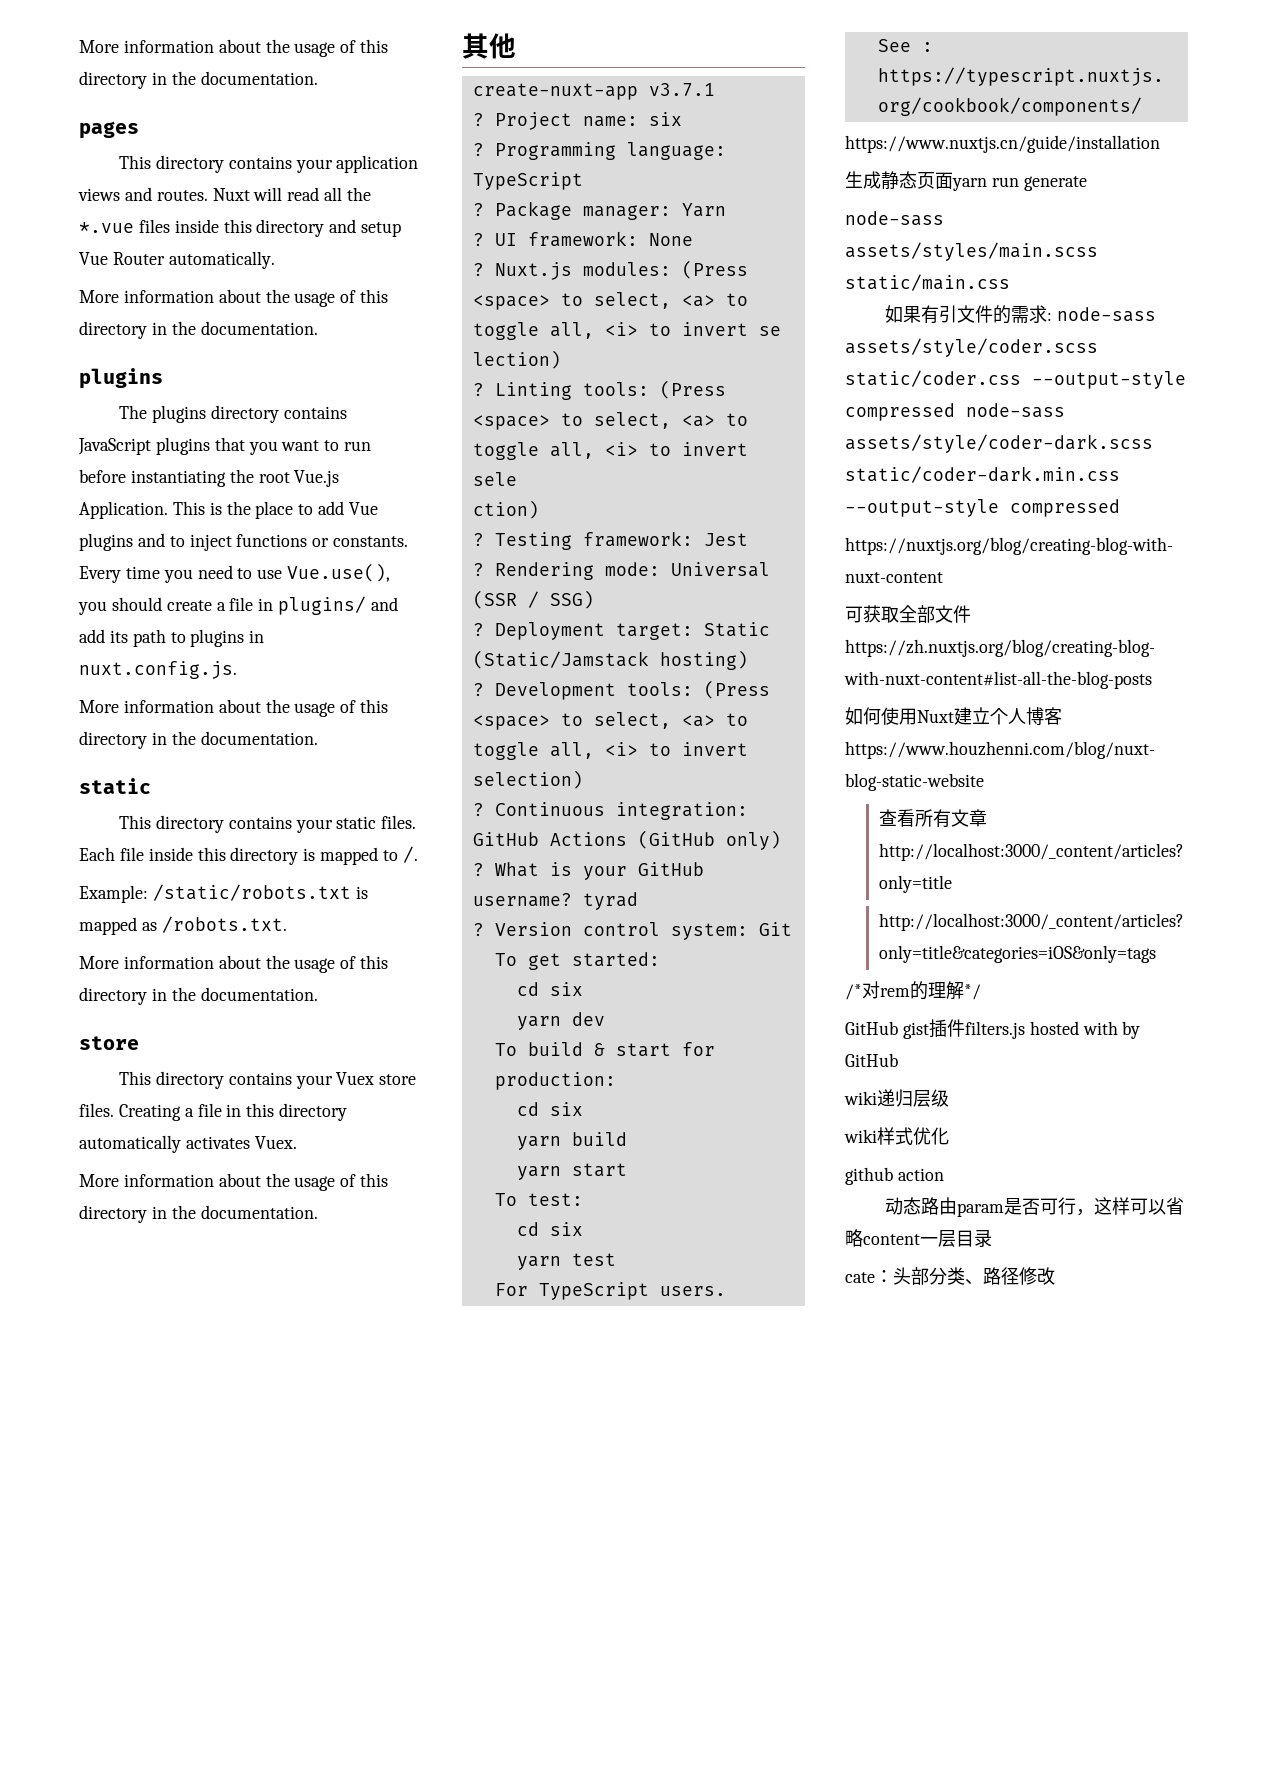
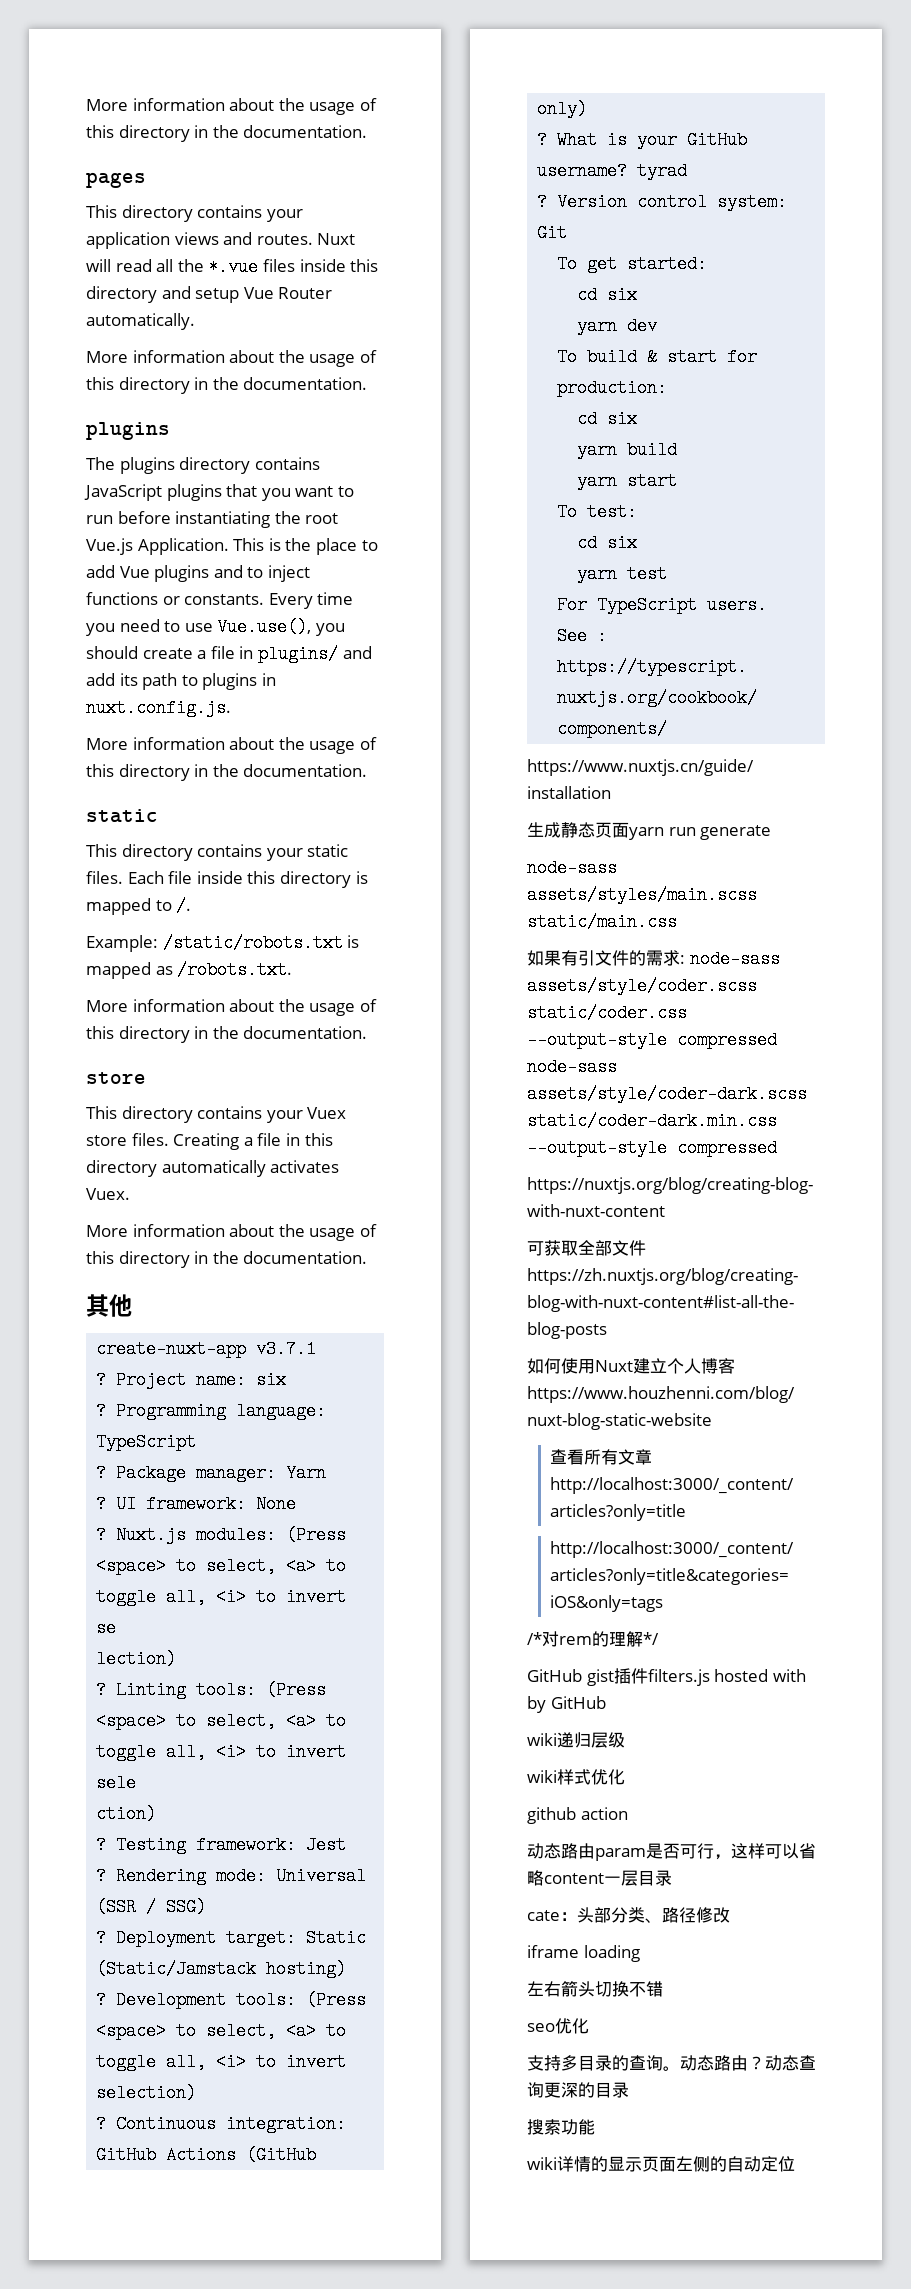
(1055, 1276) none -> [527,1945,640,1962] [527,1981,663,1997] [527,2018,589,2034] [527,2055,816,2071] [527,2082,629,2098] [527,2119,595,2135] [527,2156,795,2172] // iframe loading // 左右箭头切换不错 // seo优化 // 支持多目录的查询。动态路由？动态查询更深的目录 // 搜索功能 // wiki详情的显示页面左侧的自动定位

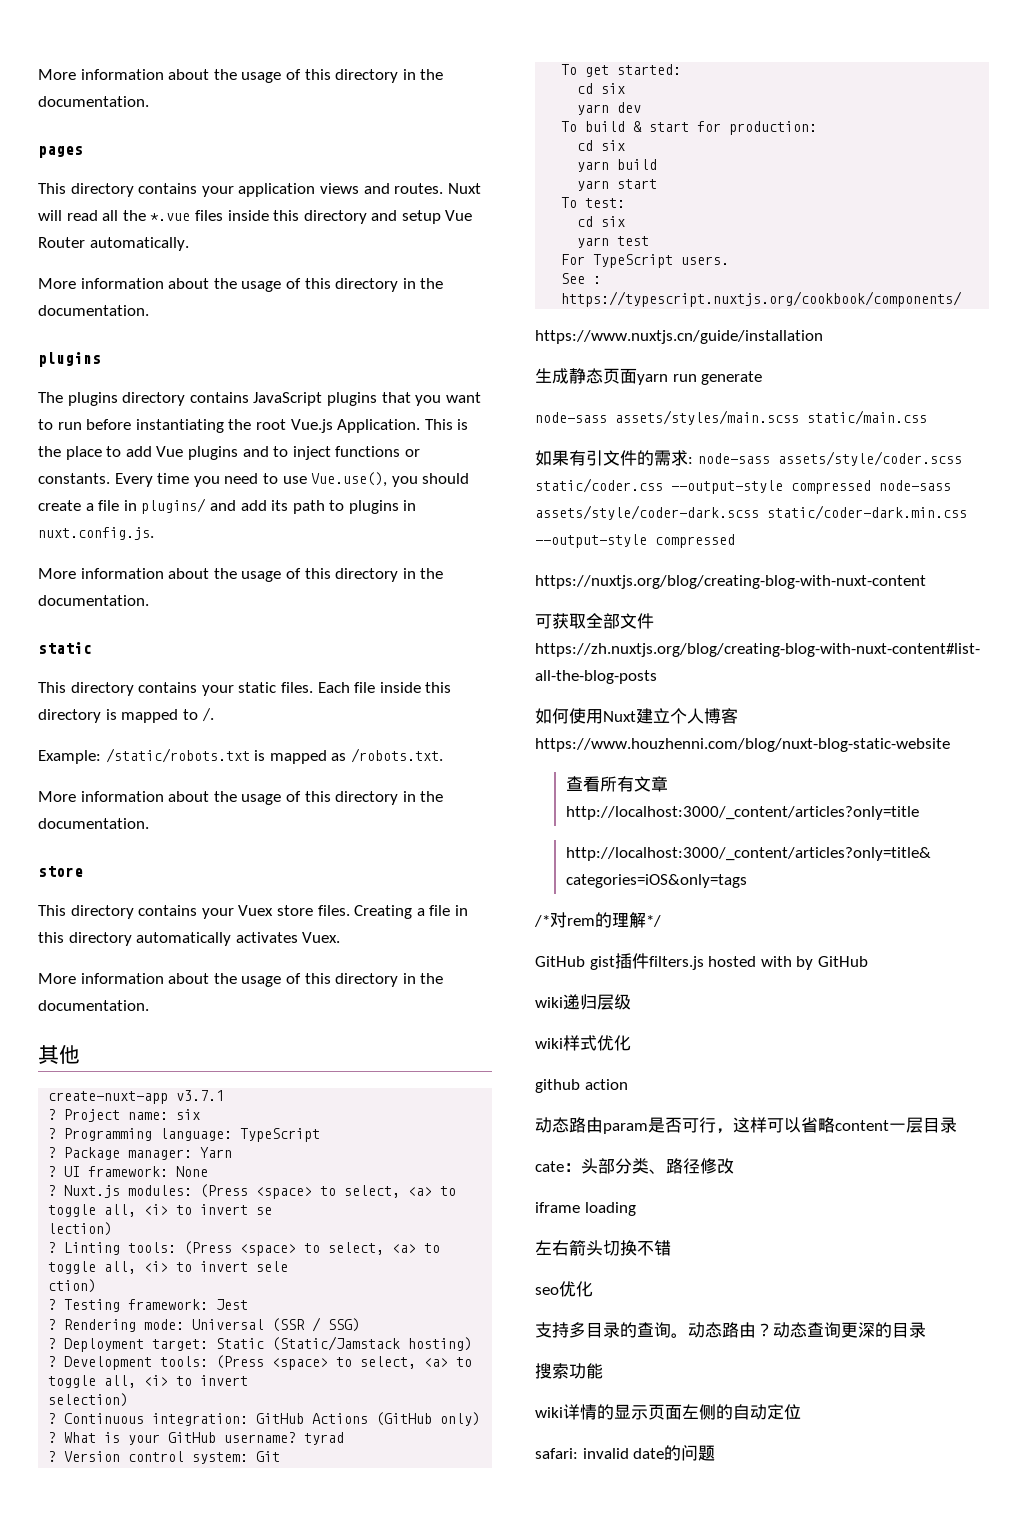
(795, 2164) none -> [535,1445,716,1461] // safari: invalid date的问题

